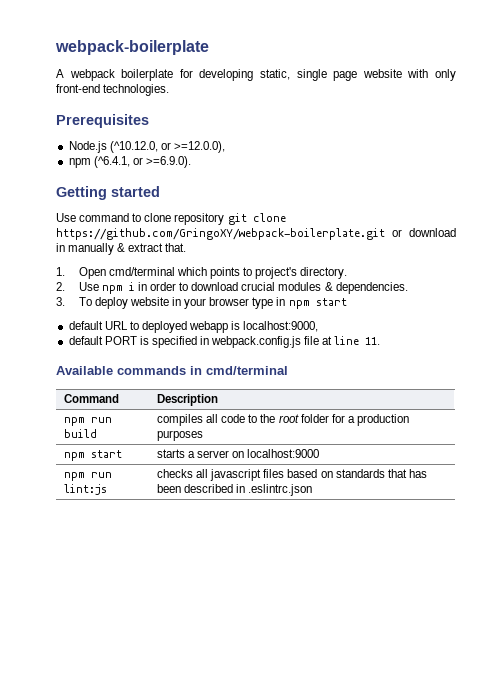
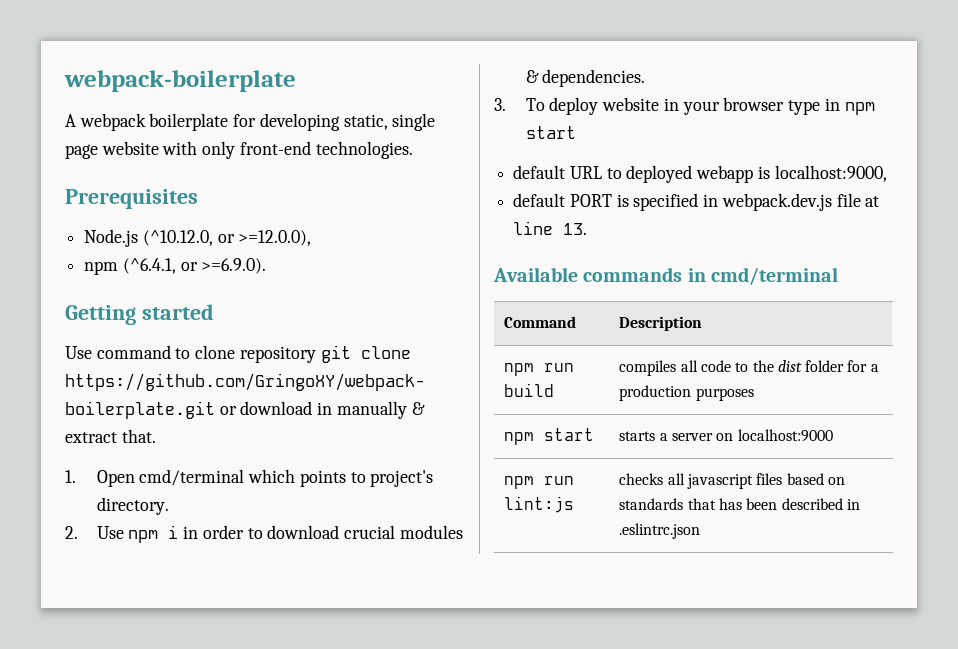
[211,336,302,348] webpack.config.js -> [721,193,832,211] webpack.dev.js
[365,337,381,345] 11. -> [563,223,588,235] 13.
[278,414,299,423] root -> [777,360,802,372] dist

